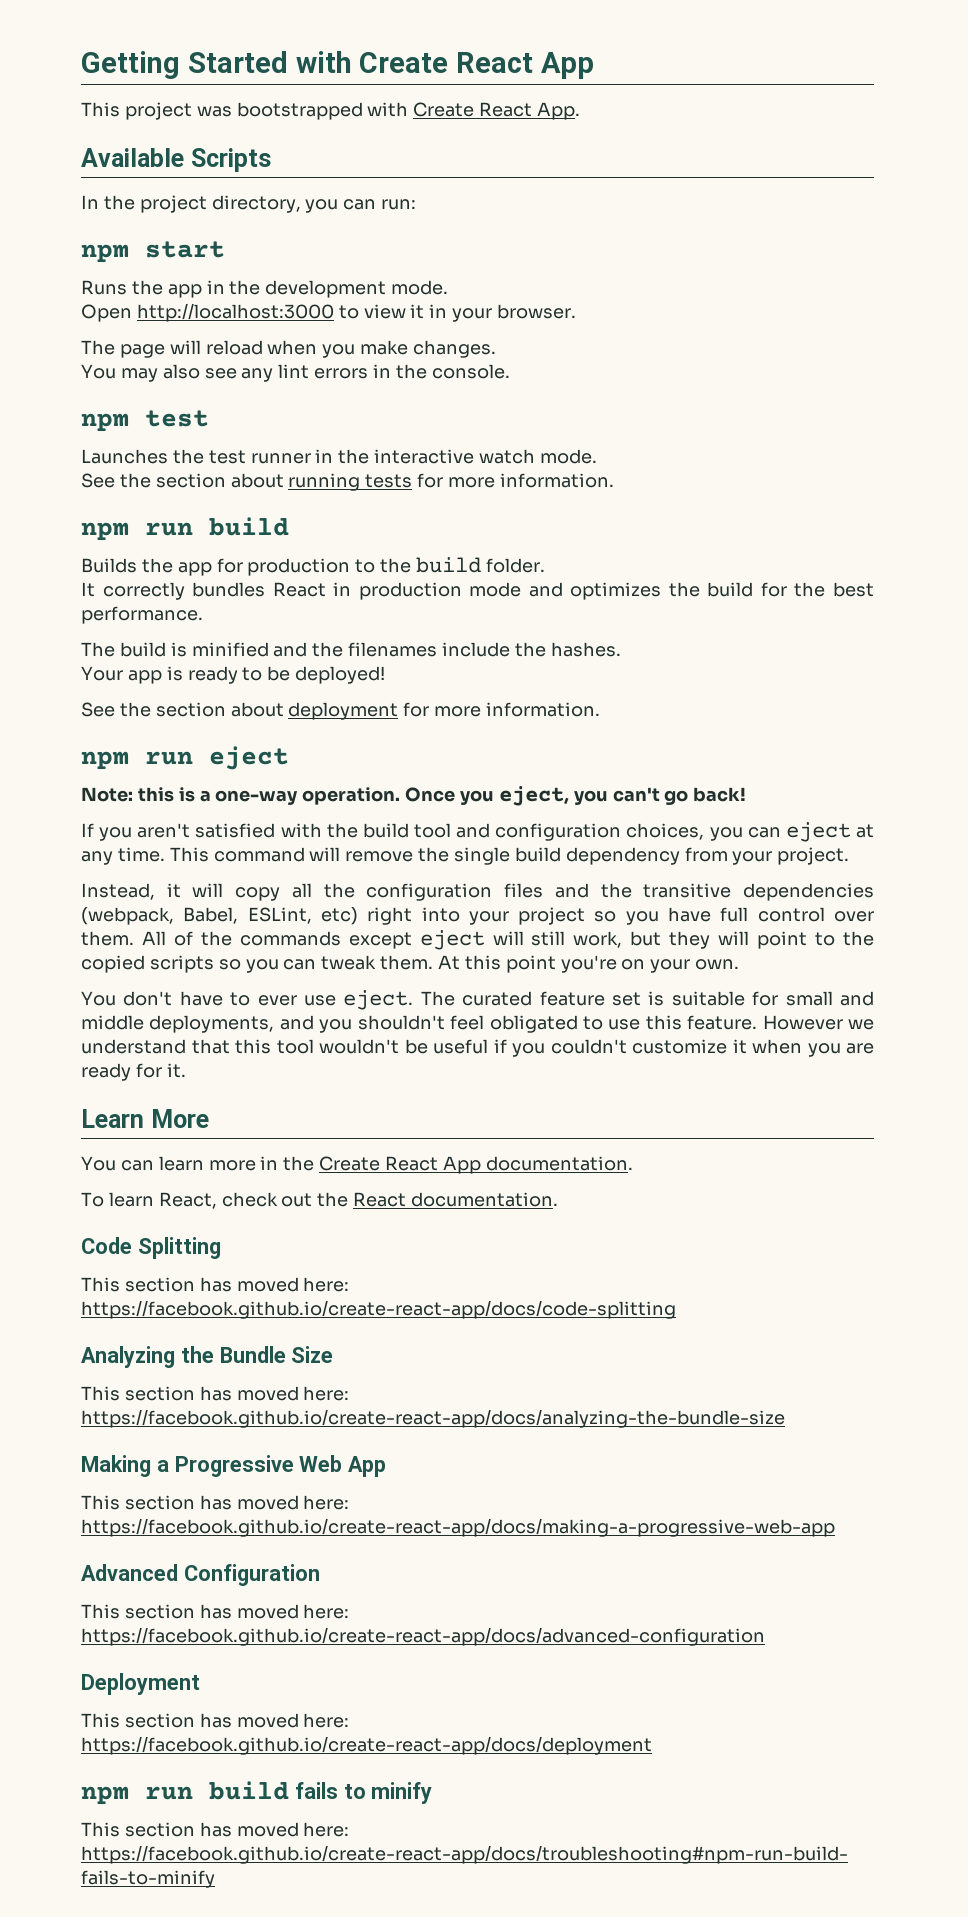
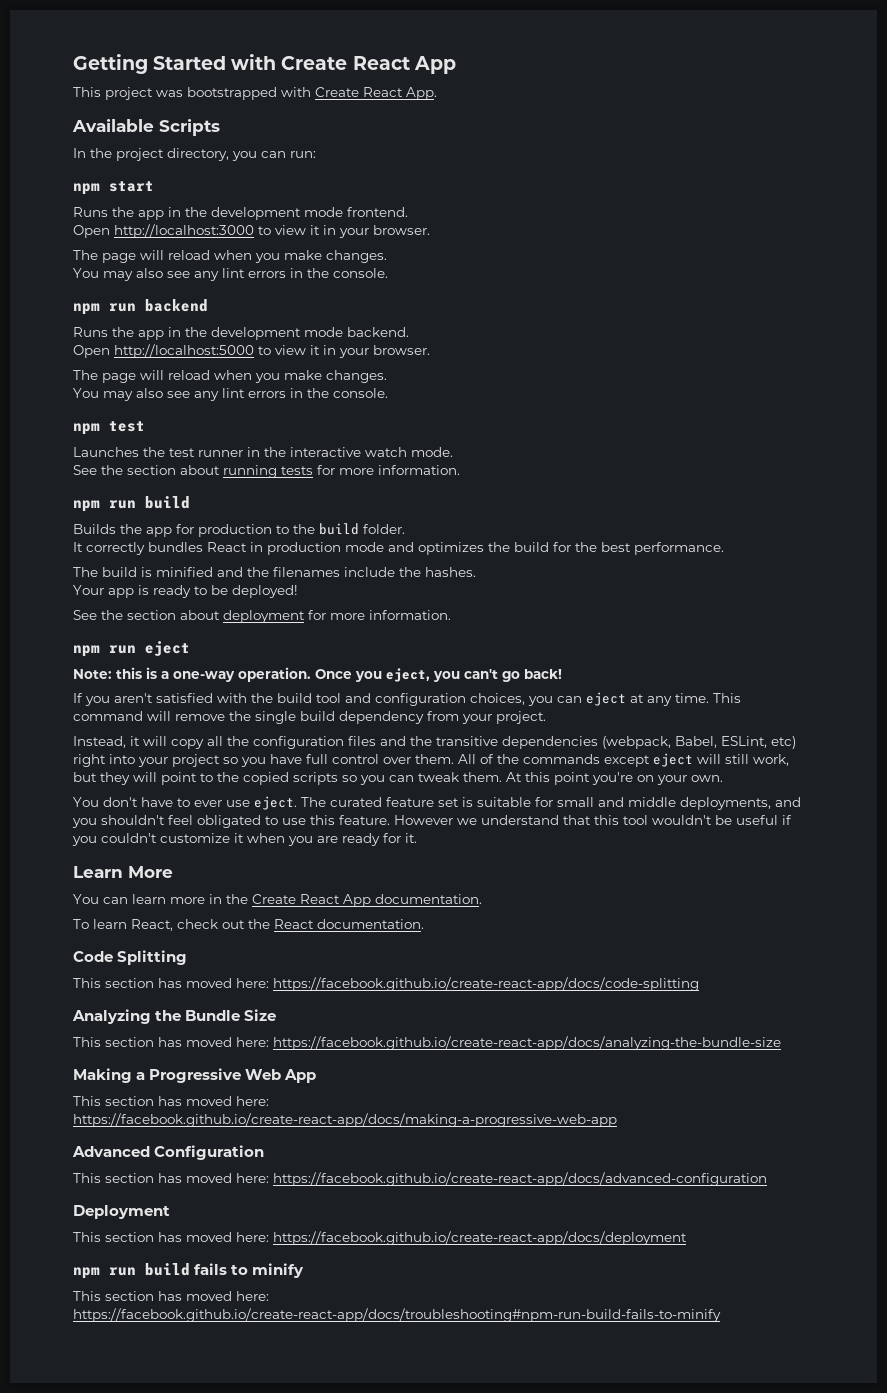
[391,280,449,295] mode. -> [304,207,408,217] mode frontend.
(510, 371) none -> [73,299,208,315] [73,327,409,340] [73,344,430,358] [73,370,387,383] [73,388,388,401] // npm run backend // Runs the app in the development mode backend. // Open http://localhost:5000 to view it in your browser. // The page will reload when you make changes. // You may also see any lint errors in the console.

